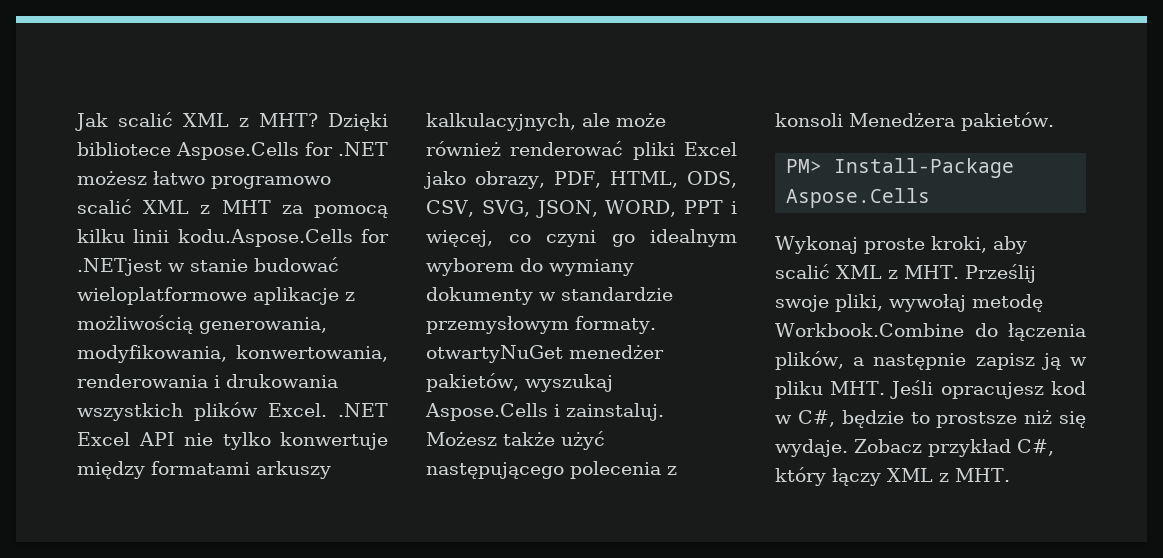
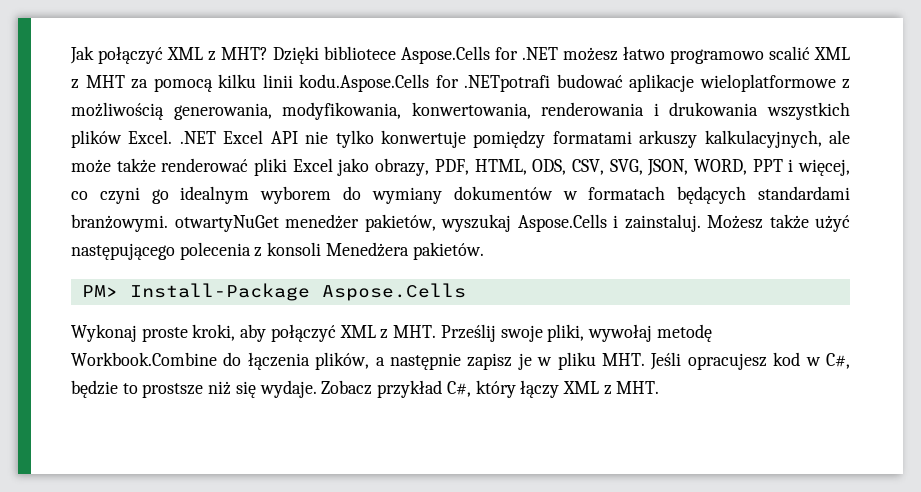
[118,112,173,127] scalić -> [98,46,163,64] połączyć
[77,257,339,276] [77,287,339,305] .NETjest w stanie budować wieloplatformowe aplikacje -> [464,74,836,92] .NETpotrafi budować aplikacje wieloplatformowe
[77,461,145,479] między -> [473,130,546,148] pomiędzy
[426,141,501,156] również -> [116,158,156,173] także
[426,287,673,305] [426,316,656,334] dokumenty w standardzie przemysłowym formaty. -> [453,186,851,204] [71,214,168,232] dokumentów w formatach będących standardami branżowymi.
[775,264,830,279] scalić -> [270,324,336,342] połączyć
[1041,353,1061,370] ją -> [517,353,532,370] je

